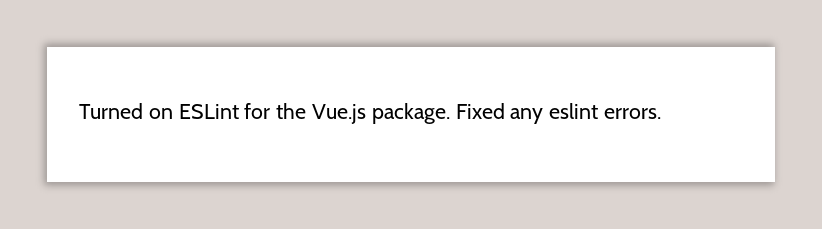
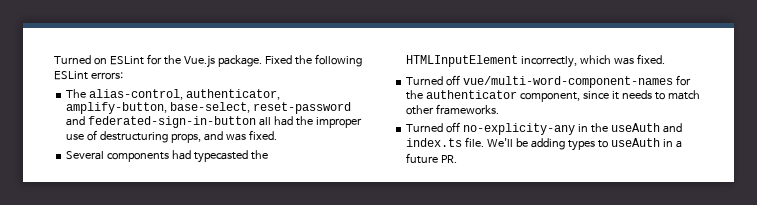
[510,103,662,124] any eslint errors. -> [294,54,362,67] [54,71,123,80] [66,89,281,100] [66,102,352,114] [66,116,362,128] [66,130,277,143] [66,150,268,163] [406,54,665,68] [406,75,692,88] [406,90,700,102] [406,104,500,115] [406,122,682,135] [406,137,682,151] [406,153,458,164] the following ESLint errors: // The alias-control, authenticator, amplify-button, base-select, reset-password and federated-sign-in-button all had the improper use of destructuring props, and was fixed. // Several components had typecasted the HTMLInputElement incorrectly, which was fixed. // Turned off vue/multi-word-component-names for the authenticator component, since it needs to match other frameworks. // Turned off no-explicity-any in the useAuth and index.ts file. We'll be adding types to useAuth in a future PR.

